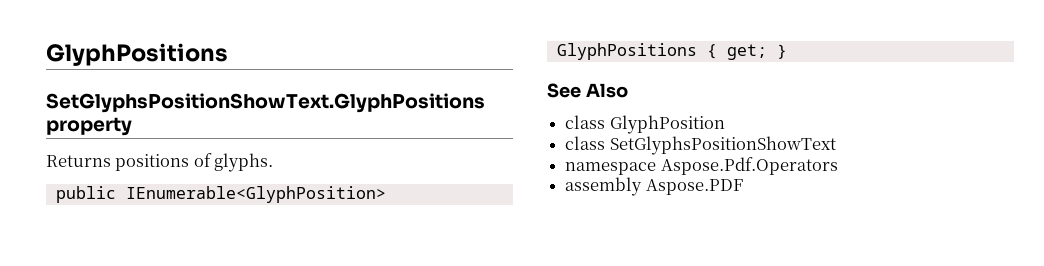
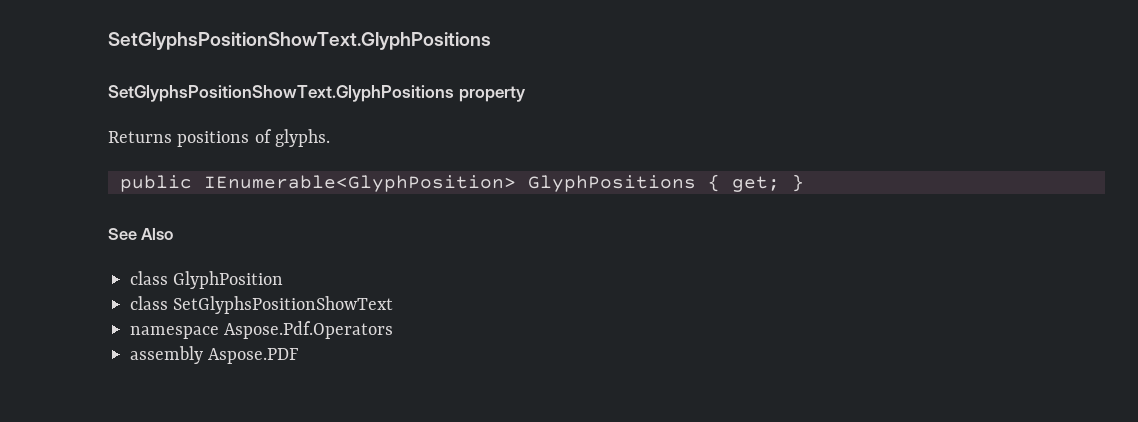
[46,43,228,66] GlyphPositions -> [108,32,491,50] SetGlyphsPositionShowText.GlyphPositions

